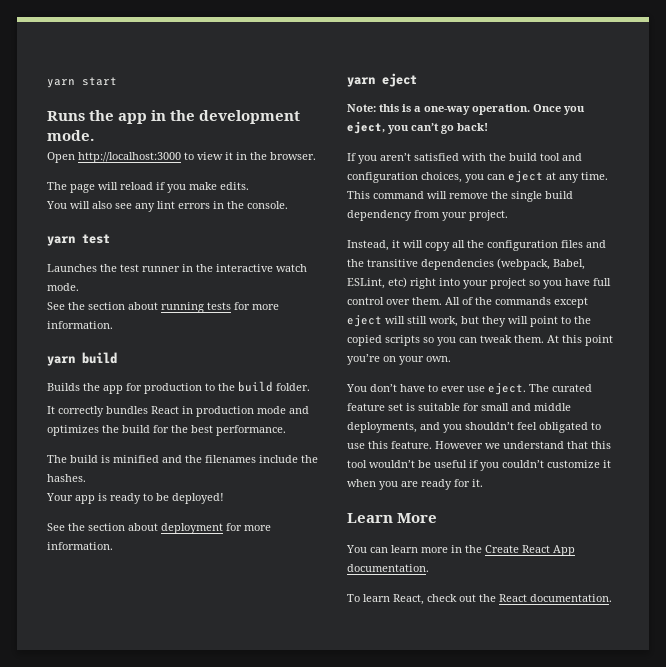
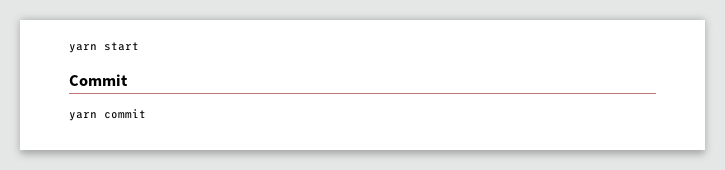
[47,110,301,124] [47,130,94,141] [47,152,316,163] [47,182,249,193] [46,201,288,212] [47,234,110,246] [47,264,307,272] [47,283,79,291] [47,302,279,313] [47,321,113,329] [47,352,117,366] [47,381,310,394] [47,406,309,417] [47,425,286,436] [47,455,318,463] [47,474,86,482] [46,493,224,504] [47,523,271,534] [47,542,113,550] [347,73,417,87] [347,104,585,115] [347,121,488,134] [347,153,582,164] [347,171,608,183] [347,191,573,202] [347,210,508,221] [347,240,606,251] [347,258,585,270] [347,277,611,289] [347,297,588,308] [347,315,591,327] [347,335,613,346] [347,354,451,365] [346,383,592,395] [347,403,571,411] [347,422,601,433] [347,441,611,449] [347,460,611,471] [347,479,483,490] [347,513,438,523] [346,545,575,556] [347,564,429,572] [347,594,612,605] Runs the app in the development mode. // Open http://localhost:3000 to view it in the browser. // The page will reload if you make edits. // You will also see any lint errors in the console. // yarn test // Launches the test runner in the interactive watch mode. // See the section about running tests for more information. // yarn build // Builds the app for production to the build folder. // It correctly bundles React in production mode and optimizes the build for the best performance. // The build is minified and the filenames include the hashes. // Your app is ready to be deployed! // See the section about deployment for more information. // yarn eject // Note: this is a one-way operation. Once you eject, you can’t go back! // If you aren’t satisfied with the build tool and configuration choices, you can eject at any time. This command will remove the single build dependency from your project. // Instead, it will copy all the configuration files and the transitive dependencies (webpack, Babel, ESLint, etc) right into your project so you have full control over them. All of the commands except eject will still work, but they will point to the copied scripts so you can tweak them. At this point you’re on your own. // You don’t have to ever use eject. The curated feature set is suitable for small and middle deployments, and you shouldn’t feel obligated to use this feature. However we understand that this tool wouldn’t be useful if you couldn’t customize it when you are ready for it. // Learn More // You can learn more in the Create React App documentation. // To learn React, check out the React documentation. -> [69,74,128,86] [69,109,146,121] Commit // yarn commit

